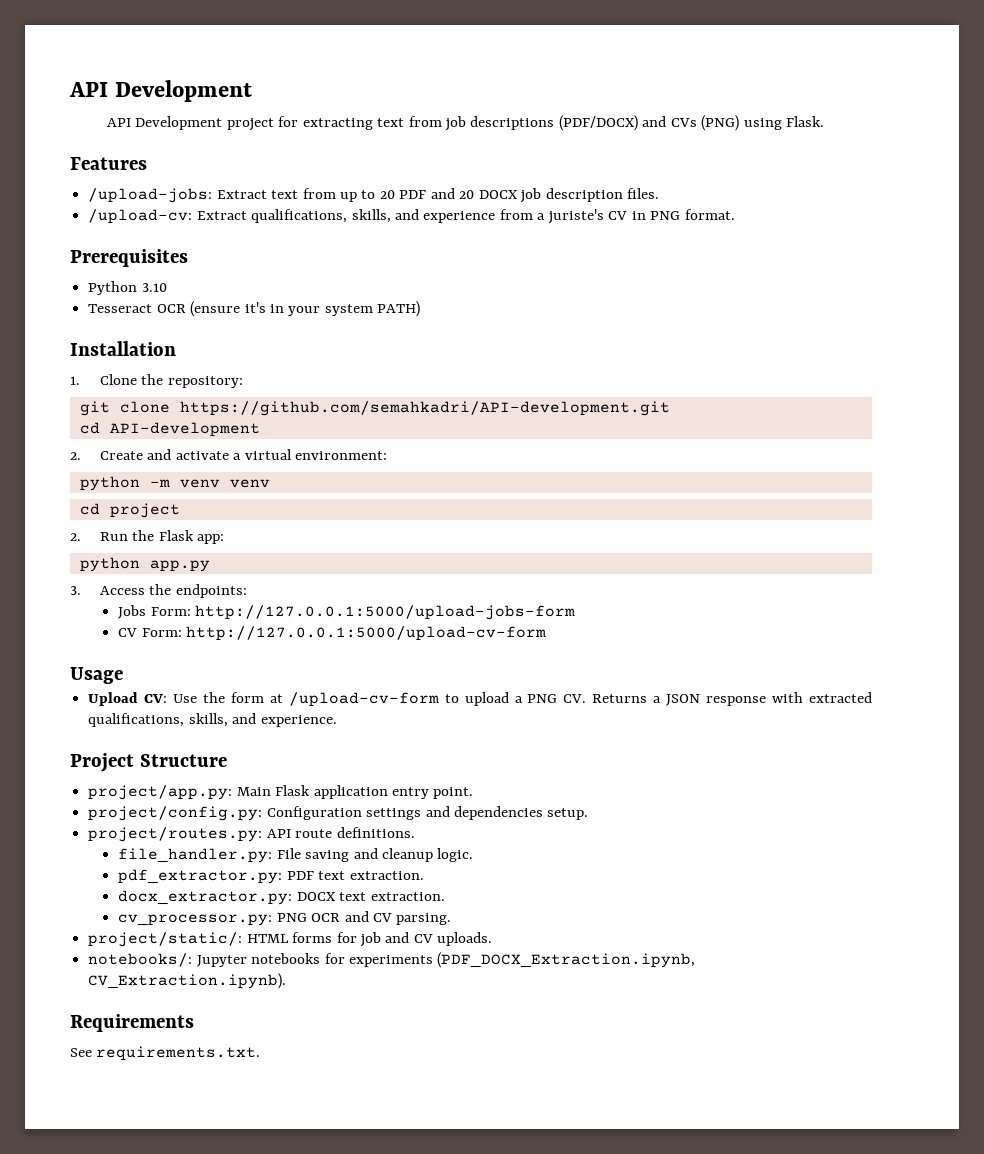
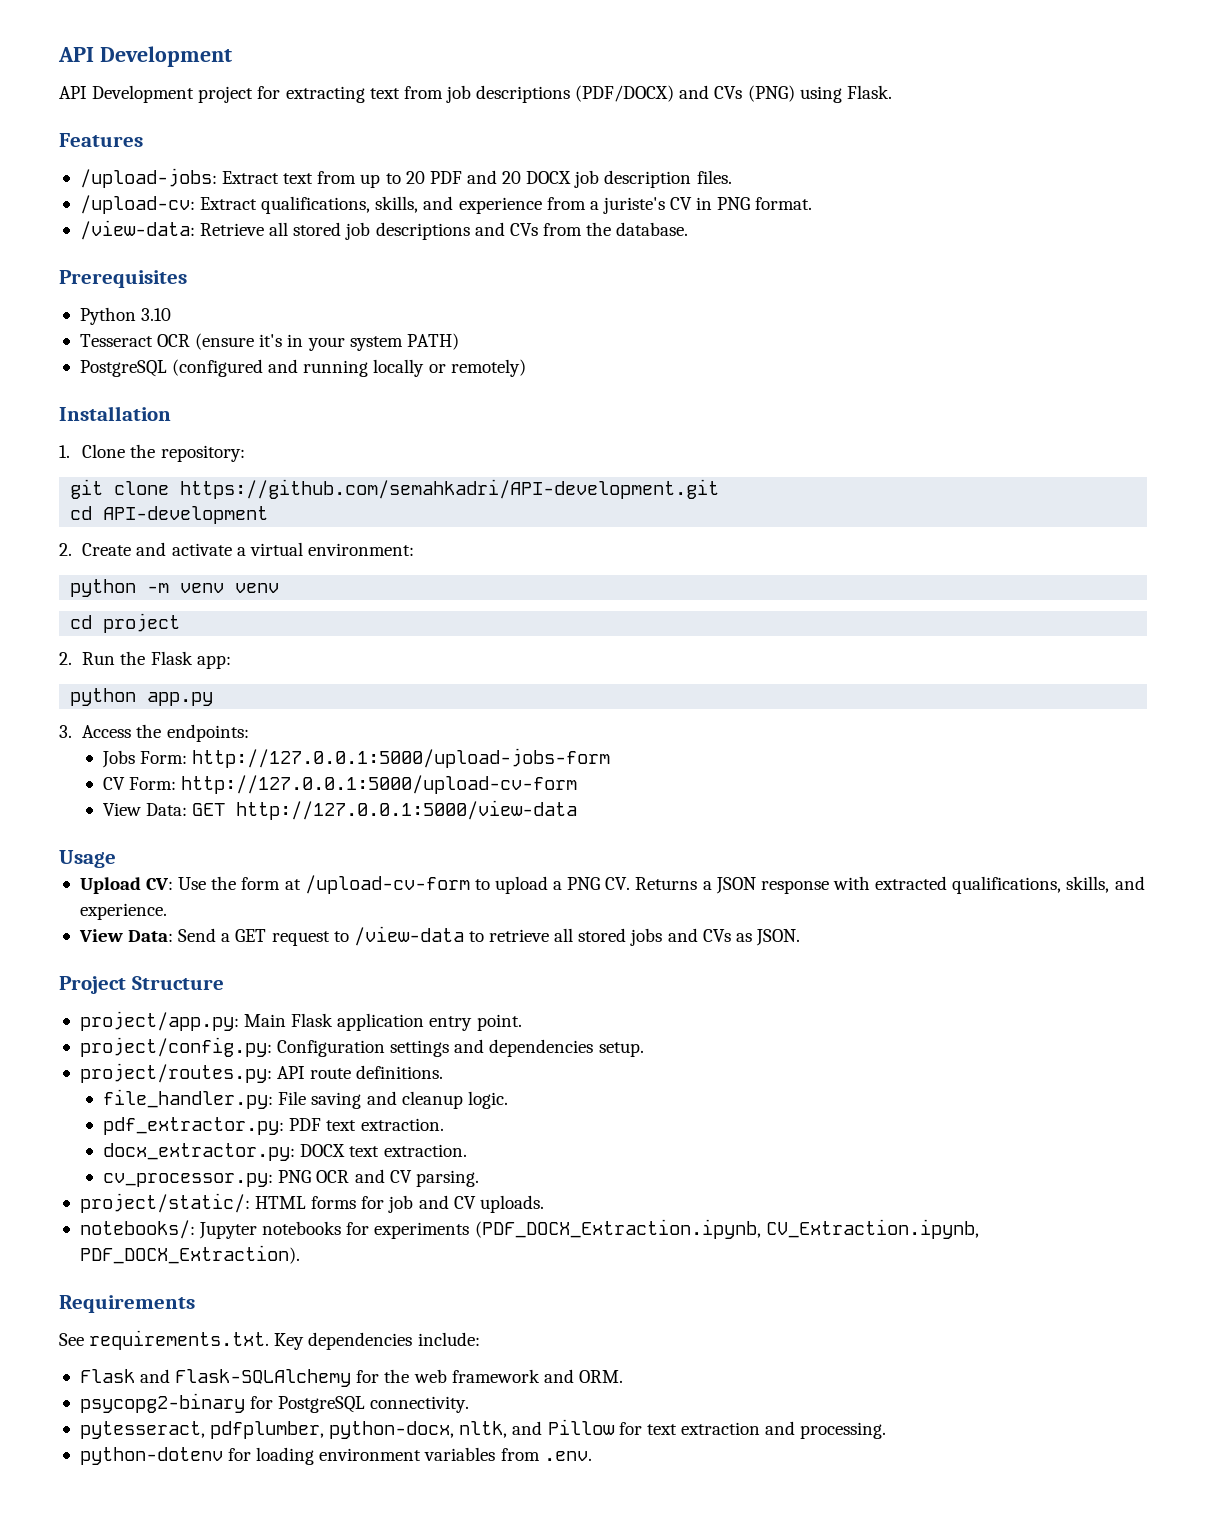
(735, 214) none -> [79,220,689,240] // /view-data: Retrieve all stored job descriptions and CVs from the database.
(421, 309) none -> [79,359,526,377] // PostgreSQL (configured and running locally or remotely)
(547, 633) none -> [103,800,578,820] // View Data: GET http://127.0.0.1:5000/view-data
(337, 721) none -> [78,926,800,946] // View Data: Send a GET request to /view-data to retrieve all stored jobs and CVs as JSON.
[88,973,287,989] CV_Extraction.ipynb). -> [765,1219,979,1239] [79,1245,300,1264] CV_Extraction.ipynb, PDF_DOCX_Extraction).
(261, 1053) none -> [274,1332,480,1350] [79,1369,623,1387] [79,1393,470,1413] [79,1419,887,1439] [79,1447,592,1465] Key dependencies include: // Flask and Flask-SQLAlchemy for the web framework and ORM. // psycopg2-binary for PostgreSQL connectivity. // pytesseract, pdfplumber, python-docx, nltk, and Pillow for text extraction and processing. // python-dotenv for loading environment variables from .env.

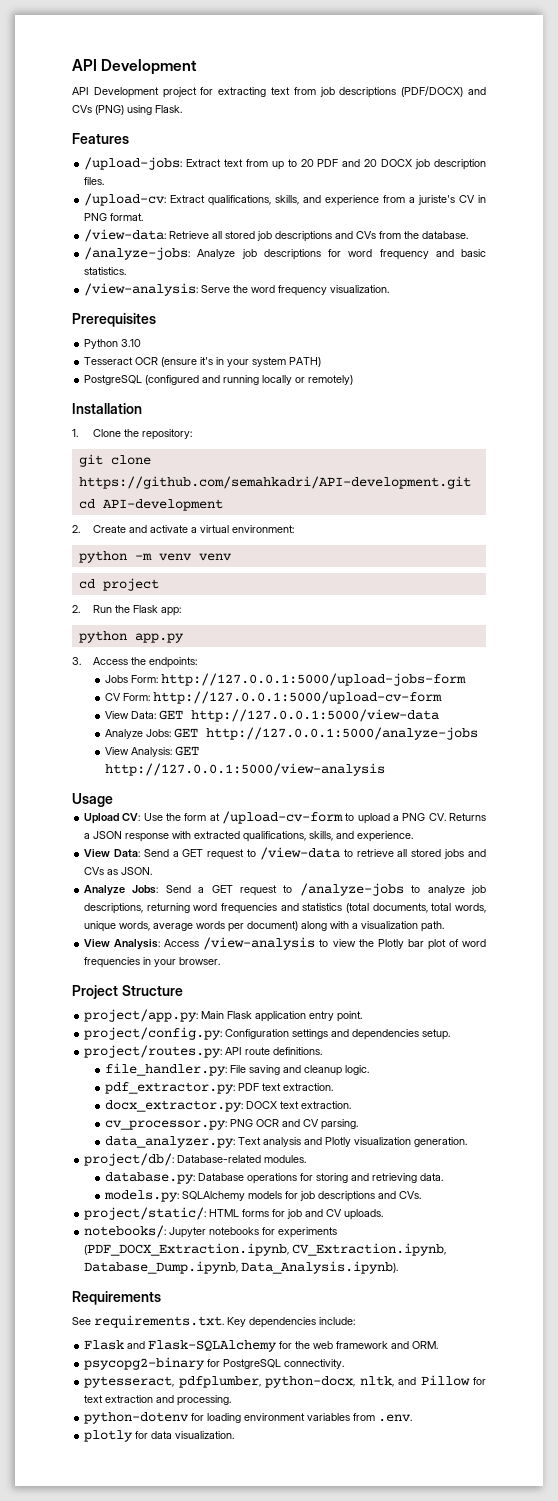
(689, 229) none -> [84,247,487,260] [84,267,127,275] [84,283,390,296] // /analyze-jobs: Analyze job descriptions for word frequency and basic statistics. // /view-analysis: Serve the word frequency visualization.
(578, 810) none -> [105,727,479,740] [105,746,200,757] [105,763,386,776] // Analyze Jobs: GET http://127.0.0.1:5000/analyze-jobs // View Analysis: GET http://127.0.0.1:5000/view-analysis
(800, 937) none -> [84,883,486,896] [84,903,487,914] [84,921,445,932] [84,937,486,950] [84,957,221,968] // Analyze Jobs: Send a GET request to /analyze-jobs to analyze job descriptions, returning word frequencies and statistics (total documents, total words, unique words, average words per document) along with a visualization path. // View Analysis: Access /view-analysis to view the Plotly bar plot of word frequencies in your browser.
(479, 1178) none -> [105,1136,468,1148] [84,1153,307,1166] [105,1172,444,1184] [104,1190,422,1202] // data_analyzer.py: Text analysis and Plotly visualization generation. // project/db/: Database-related modules. // database.py: Database operations for storing and retrieving data. // models.py: SQLAlchemy models for job descriptions and CVs.
[79,1245,300,1264] PDF_DOCX_Extraction). -> [84,1261,399,1274] Database_Dump.ipynb, Data_Analysis.ipynb).
(592, 1456) none -> [84,1430,235,1442] // plotly for data visualization.

